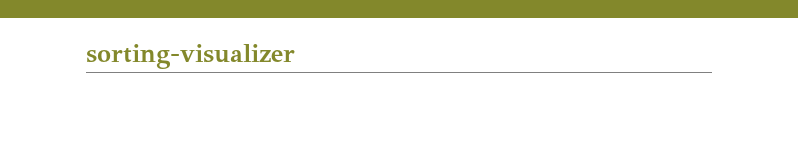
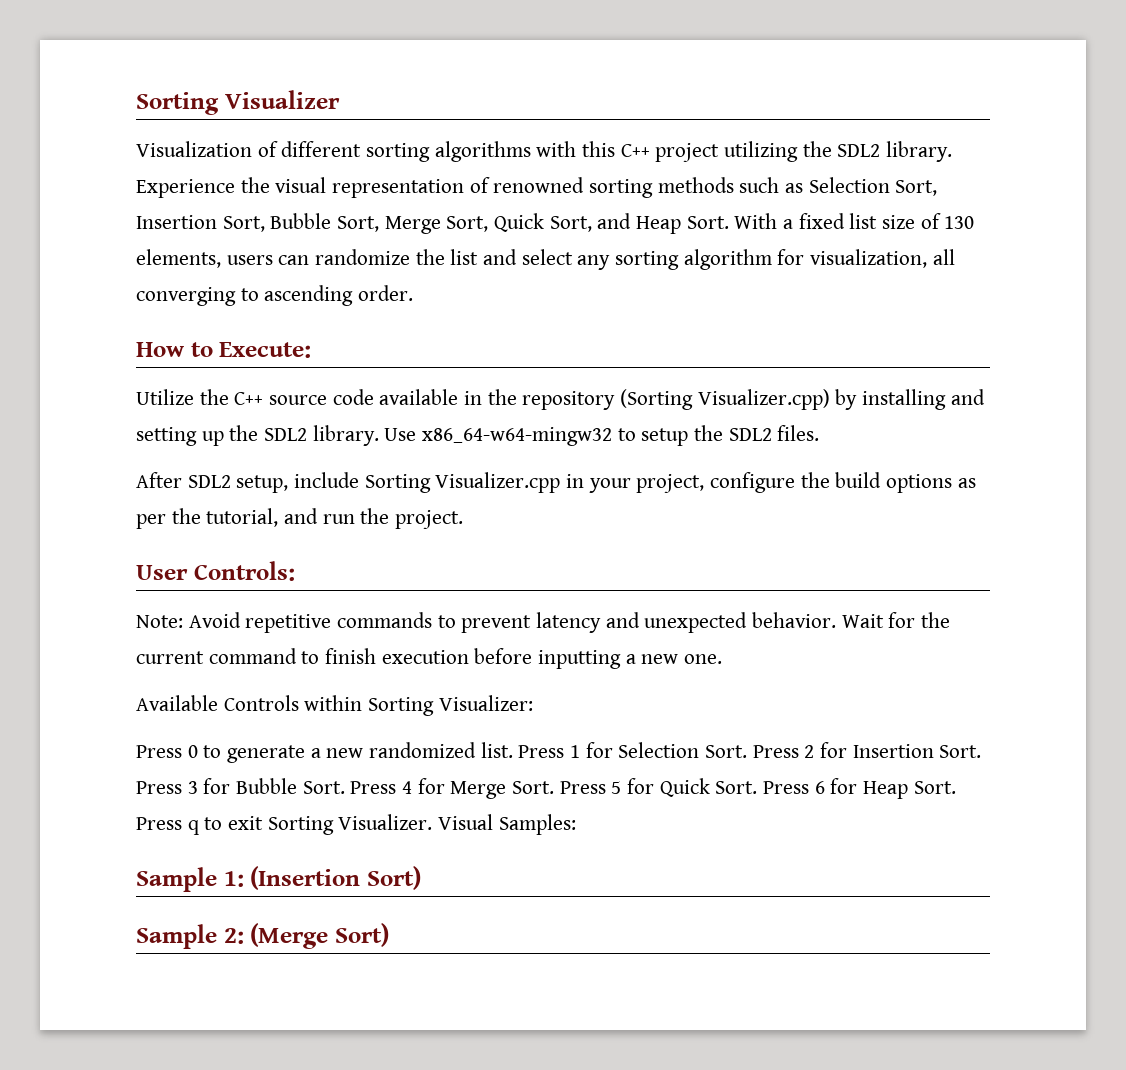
[86,44,295,69] sorting-visualizer -> [136,90,340,115] [136,141,953,162] [136,177,938,198] [136,213,975,234] [136,249,955,270] [136,285,414,306] [136,342,312,358] [136,389,985,410] [136,425,820,446] [136,472,976,493] [136,508,464,529] [136,561,295,581] [136,612,951,633] [136,648,723,669] [136,695,533,716] [136,742,982,763] [136,778,956,799] [136,814,576,835] [136,866,421,892] [136,923,389,949] Sorting Visualizer // Visualization of different sorting algorithms with this C++ project utilizing the SDL2 library. Experience the visual representation of renowned sorting methods such as Selection Sort, Insertion Sort, Bubble Sort, Merge Sort, Quick Sort, and Heap Sort. With a fixed list size of 130 elements, users can randomize the list and select any sorting algorithm for visualization, all converging to ascending order. // How to Execute: // Utilize the C++ source code available in the repository (Sorting Visualizer.cpp) by installing and setting up the SDL2 library. Use x86_64-w64-mingw32 to setup the SDL2 files. // After SDL2 setup, include Sorting Visualizer.cpp in your project, configure the build options as per the tutorial, and run the project. // User Controls: // Note: Avoid repetitive commands to prevent latency and unexpected behavior. Wait for the current command to finish execution before inputting a new one. // Available Controls within Sorting Visualizer: // Press 0 to generate a new randomized list. Press 1 for Selection Sort. Press 2 for Insertion Sort. Press 3 for Bubble Sort. Press 4 for Merge Sort. Press 5 for Quick Sort. Press 6 for Heap Sort. Press q to exit Sorting Visualizer. Visual Samples: // Sample 1: (Insertion Sort) // Sample 2: (Merge Sort)

